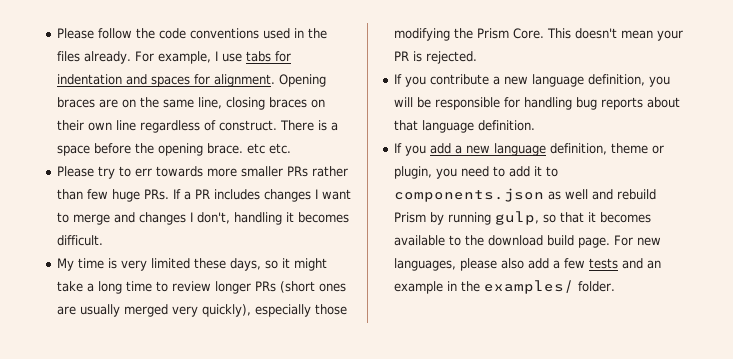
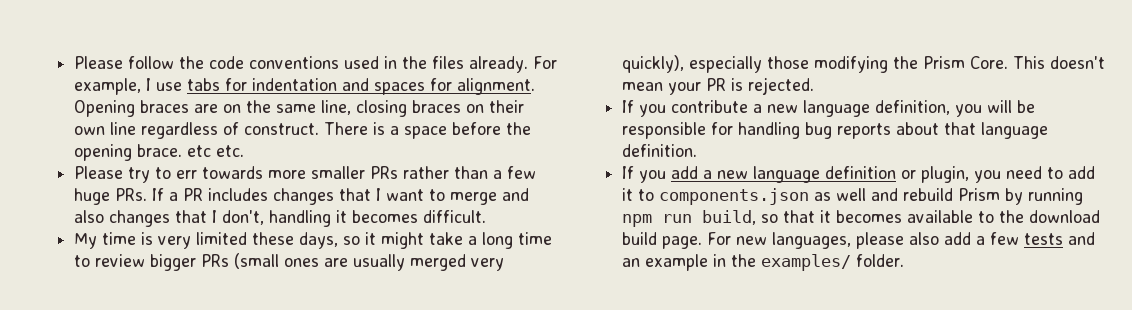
(84, 194) none -> [493,170,503,179] a
(312, 195) none -> [339,188,372,201] that
[139,212,187,225] changes -> [74,210,208,227] also changes that
[215,281,316,294] longer PRs (short -> [150,253,280,271] bigger PRs (small
[550,143,649,155] definition, theme -> [825,166,897,179] definition
[495,211,540,225] gulp, -> [622,210,757,227] npm run build,

